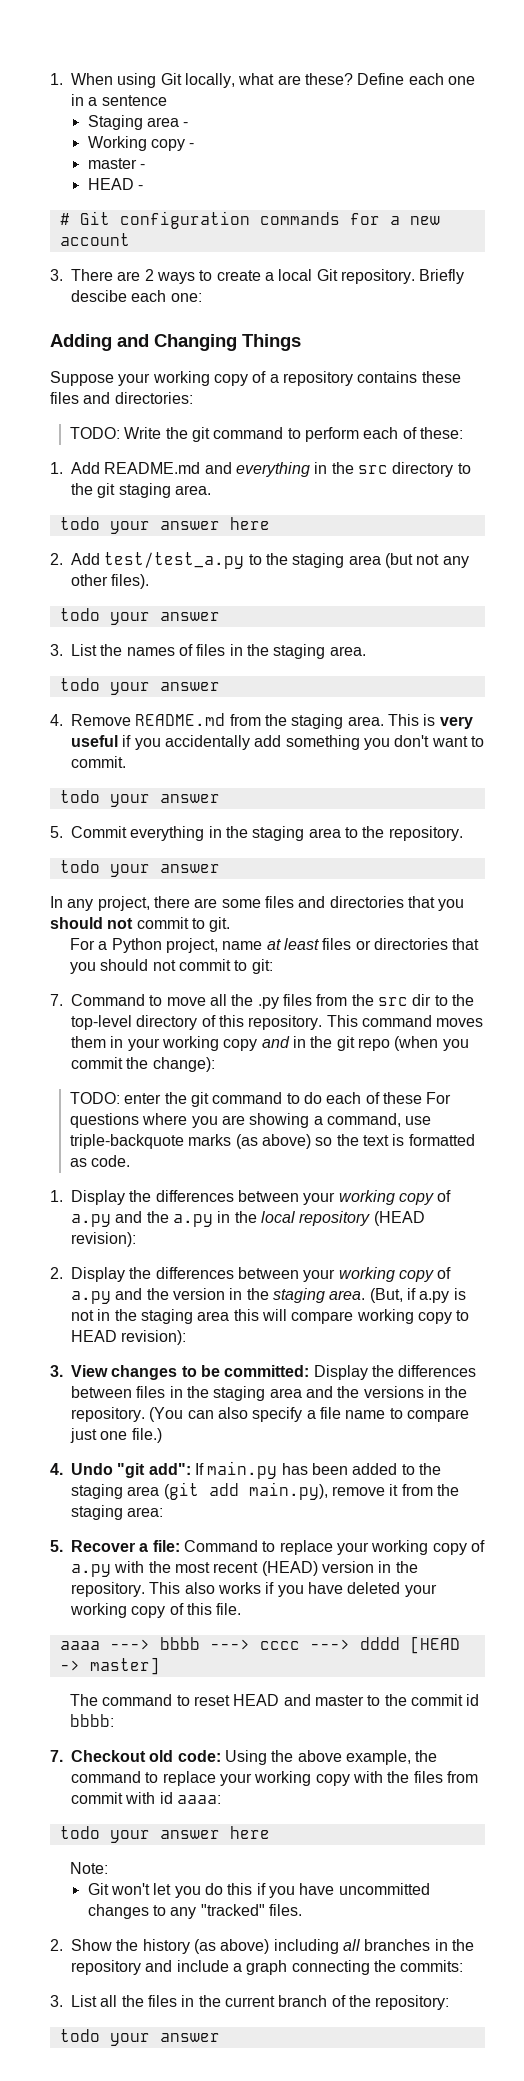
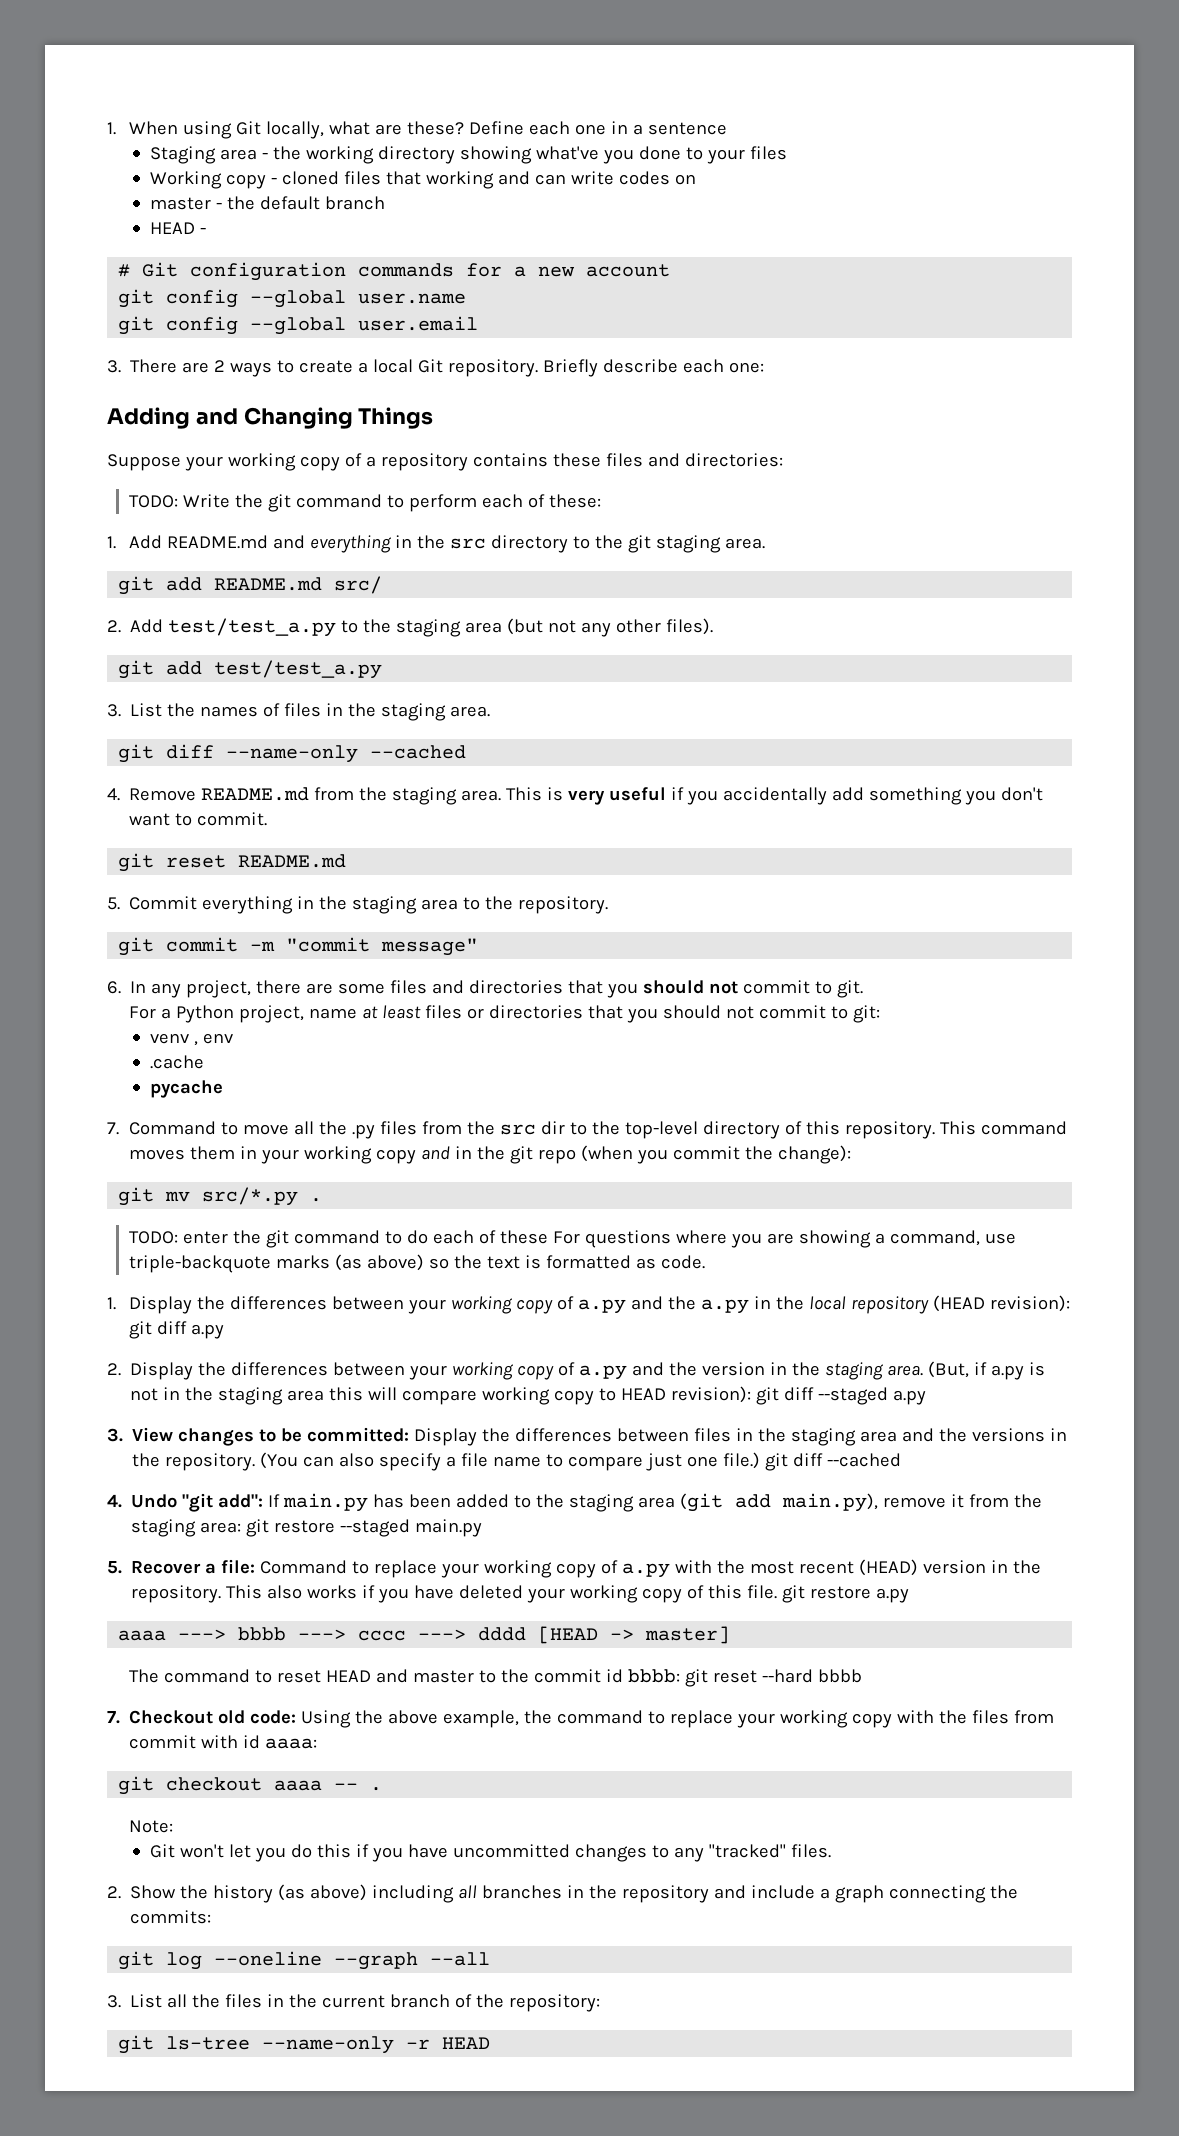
[87,136,195,151] // Working copy - -> [272,146,787,164] [149,171,696,189] the working directory showing what've you done to your files // Working copy - cloned files that working and can write codes on
(145, 166) none -> [226,196,385,210] the default branch
(130, 239) none -> [118,289,467,308] [118,316,479,335] // git config --global user.name // git config --global user.email
[71,290,127,302] descibe -> [603,359,679,373] describe
[59,517,270,534] todo your answer here -> [118,576,383,595] git add README.md src/
[59,608,220,625] todo your answer -> [118,660,383,679] git add test/test_a.py
[59,678,220,695] todo your answer -> [118,744,467,763] git diff --name-only --cached
[59,790,220,807] todo your answer -> [118,853,347,872] git reset README.md
[59,860,220,877] todo your answer // -> [118,937,479,956] [107,981,121,994] git commit -m "commit message" // 6.
(273, 966) none -> [149,1033,233,1046] [149,1055,204,1069] [149,1080,223,1098] // venv , env // .cache // pycache
(215, 1064) none -> [118,1187,323,1206] // git mv src/*.py .
(136, 1239) none -> [129,1321,225,1339] git diff a.py
(187, 1337) none -> [756,1387,927,1405] git diff --staged a.py
(162, 1435) none -> [765,1453,902,1471] git diff --cached
(164, 1512) none -> [246,1519,483,1537] git restore --staged main.py
(242, 1609) none -> [782,1585,910,1603] git restore a.py
(115, 1720) none -> [685,1669,863,1687] git reset --hard bbbb
[59,1826,270,1843] todo your answer here -> [118,1776,383,1795] git checkout aaaa -- .
(464, 1966) none -> [118,1951,491,1970] // git log --oneline --graph --all
[59,2029,220,2046] todo your answer -> [118,2035,491,2054] git ls-tree --name-only -r HEAD

